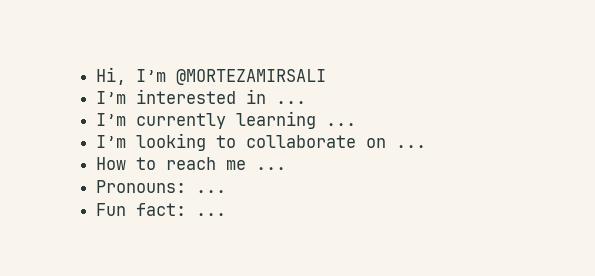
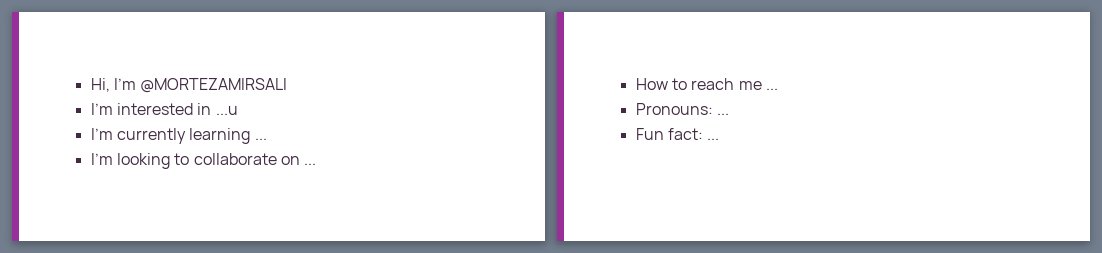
[276,101,307,104] ... -> [215,106,238,115] ...u

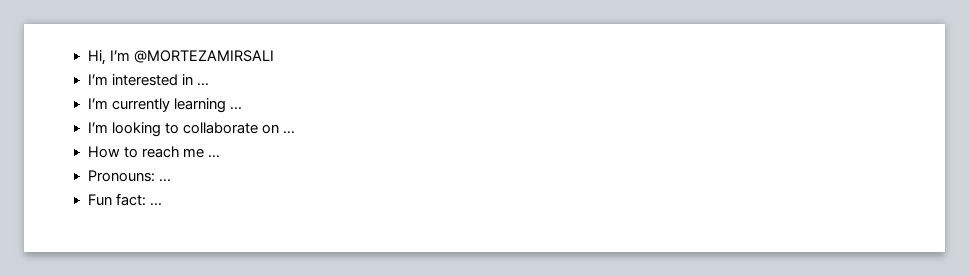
[215,106,238,115] ...u -> [196,83,209,86] ...

